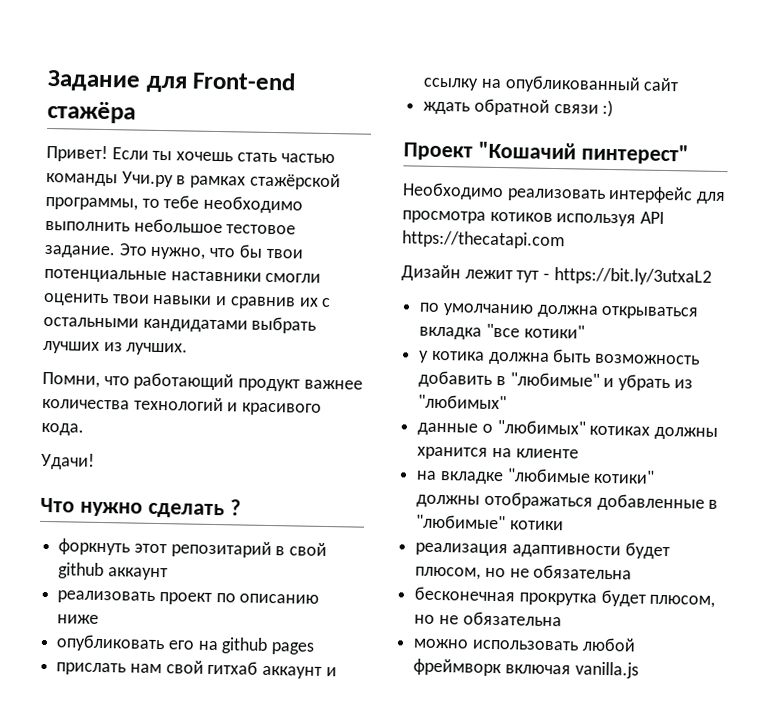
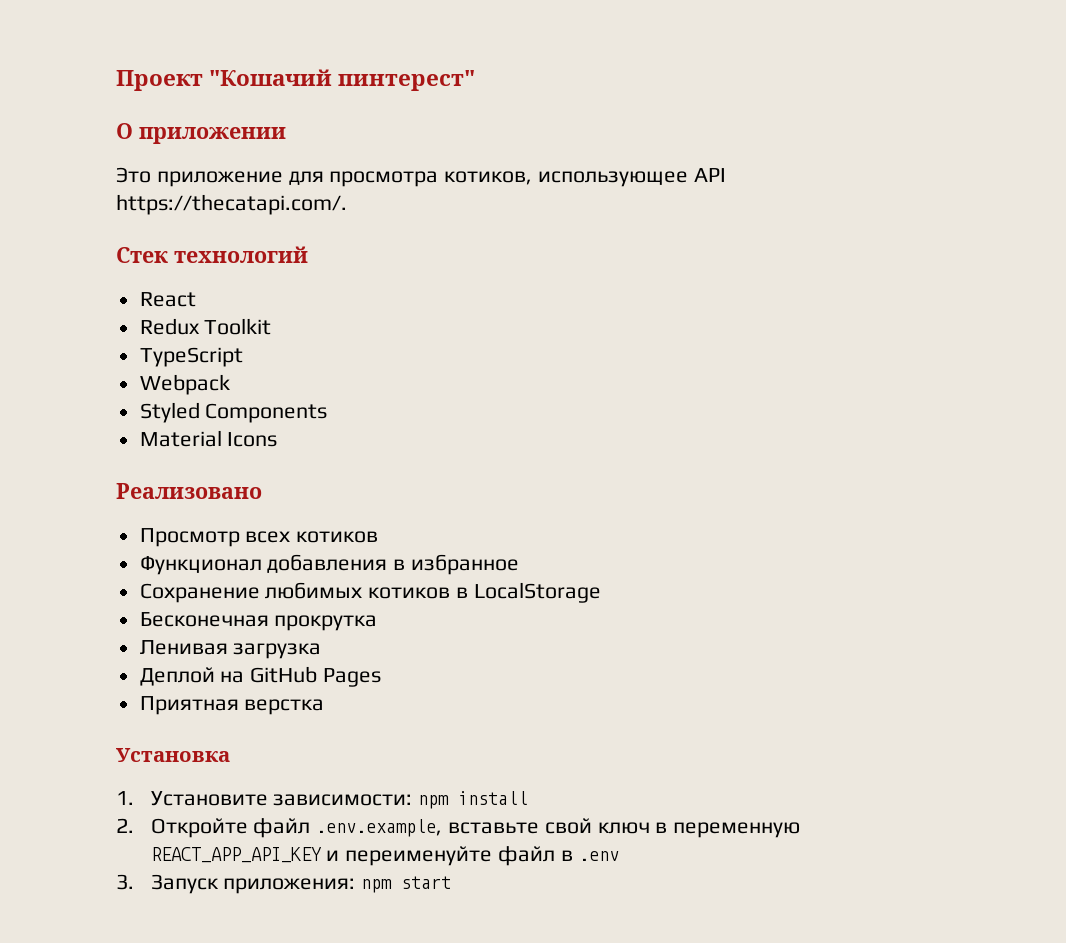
[47,69,297,93] [47,100,136,124] [46,144,335,164] [46,171,341,191] [45,195,304,214] [45,218,297,235] [44,243,303,260] [44,268,322,284] [43,292,332,310] [43,316,317,334] [43,340,189,356] [42,371,363,392] [42,396,323,416] [41,422,84,436] [41,452,95,470] [40,497,241,519] [58,538,328,559] [58,562,168,581] [57,590,320,605] [57,614,100,624] [56,634,315,655] [56,660,337,679] [423,75,680,94] [423,98,614,118] [403,141,689,165] [402,182,727,205] [402,210,666,227] [402,230,565,250] [401,264,712,286] [419,302,700,320] [419,323,585,340] [418,349,701,365] [418,370,693,392] [418,394,508,410] [417,420,719,440] [417,446,579,460] [416,468,656,485] [416,491,719,512] [416,514,564,531] [415,542,670,560] [415,564,633,580] [414,586,716,608] [414,611,562,627] [413,637,636,652] [413,658,639,679] Задание для Front-end стажёра // Привет! Если ты хочешь стать частью команды Учи.ру в рамках стажёрской программы, то тебе необходимо выполнить небольшое тестовое задание. Это нужно, что бы твои потенциальные наставники смогли оценить твои навыки и сравнив их с остальными кандидатами выбрать лучших из лучших. // Помни, что работающий продукт важнее количества технологий и красивого кода. // Удачи! // Что нужно сделать ? // форкнуть этот репозитарий в свой github аккаунт // реализовать проект по описанию ниже // опубликовать его на github pages // прислать нам свой гитхаб аккаунт и ссылку на опубликованный сайт // ждать обратной связи :) // Проект "Кошачий пинтерест" // Необходимо реализовать интерфейс для просмотра котиков используя API https://thecatapi.com // Дизайн лежит тут - https://bit.ly/3utxaL2 // по умолчанию должна открываться вкладка "все котики" // у котика должна быть возможность добавить в "любимые" и убрать из "любимых" // данные о "любимых" котиках должны хранится на клиенте // на вкладке "любимые котики" должны отображаться добавленные в "любимые" котики // реализация адаптивности будет плюсом, но не обязательна // бесконечная прокрутка будет плюсом, но не обязательна // можно использовать любой фреймворк включая vanilla.js -> [116,69,476,91] [116,123,286,144] [116,167,726,187] [116,194,347,215] [116,246,308,263] [139,292,196,307] [139,318,272,335] [139,347,243,367] [139,374,230,395] [139,402,328,423] [139,430,278,447] [116,483,262,499] [139,528,379,547] [139,554,520,575] [139,582,601,603] [139,612,378,631] [139,640,322,659] [139,666,382,687] [139,696,325,715] [116,748,230,762] [116,791,529,809] [116,818,801,838] [150,846,619,866] [116,874,452,894] Проект "Кошачий пинтерест" // О приложении // Это приложение для просмотра котиков, использующее API https://thecatapi.com/. // Стек технологий // React // Redux Toolkit // TypeScript // Webpack // Styled Components // Material Icons // Реализовано // Просмотр всех котиков // Функционал добавления в избранное // Сохранение любимых котиков в LocalStorage // Бесконечная прокрутка // Ленивая загрузка // Деплой на GitHub Pages // Приятная верстка // Установка // 1. Установите зависимости: npm install // 2. Откройте файл .env.example, вставьте свой ключ в переменную REACT_APP_API_KEY и переименуйте файл в .env // 3. Запуск приложения: npm start

